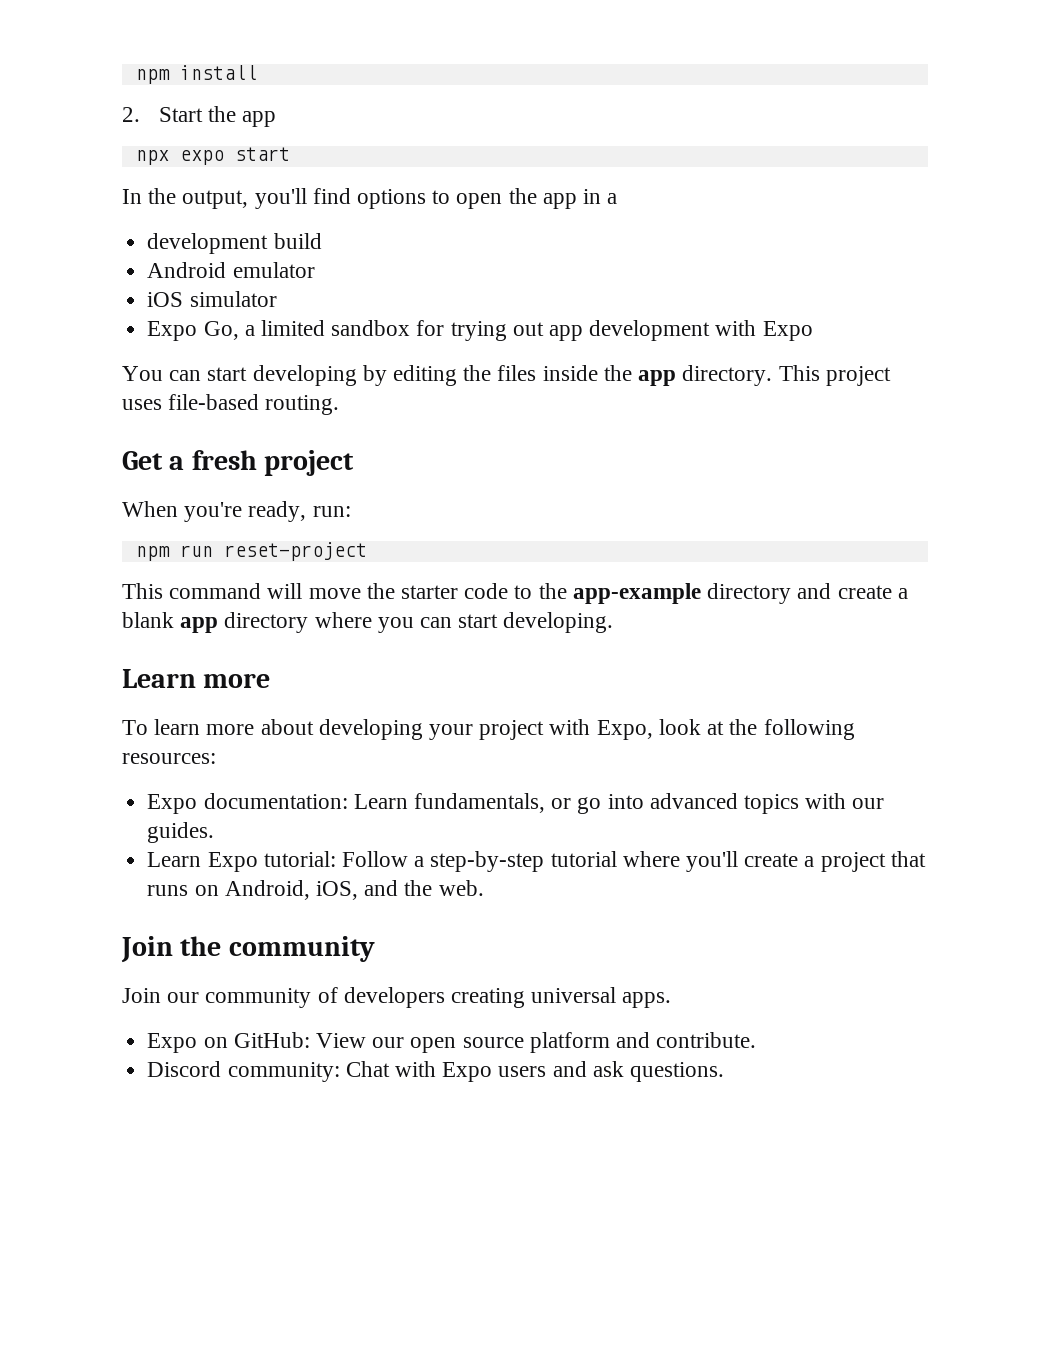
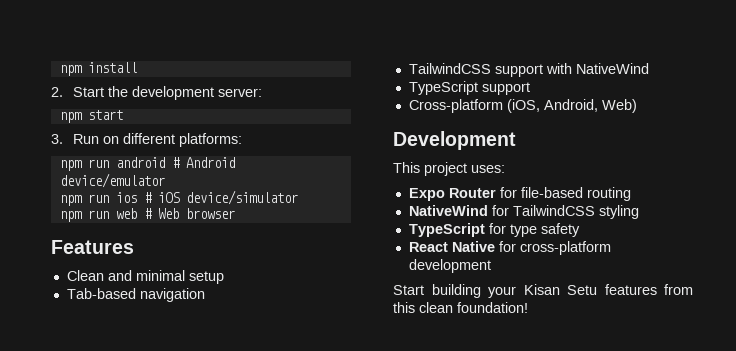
[242,111,277,127] [135,147,290,165] [122,188,618,209] [147,233,322,254] [147,262,315,278] [147,291,277,307] [147,320,813,341] [122,365,891,386] [122,394,340,415] [122,450,355,476] [122,501,351,522] [135,542,367,561] [122,583,908,604] [122,612,614,633] [122,669,271,688] [122,719,855,740] [122,753,216,764] [147,793,885,814] [147,822,215,843] [147,851,926,872] [147,880,484,900] [121,936,375,963] [122,987,672,1008] [147,1032,757,1053] [147,1061,724,1082] app // npx expo start // In the output, you'll find options to open the app in a // development build // Android emulator // iOS simulator // Expo Go, a limited sandbox for trying out app development with Expo // You can start developing by editing the files inside the app directory. This project uses file-based routing. // Get a fresh project // When you're ready, run: // npm run reset-project // This command will move the starter code to the app-example directory and create a blank app directory where you can start developing. // Learn more // To learn more about developing your project with Expo, look at the following resources: // Expo documentation: Learn fundamentals, or go into advanced topics with our guides. // Learn Expo tutorial: Follow a step-by-step tutorial where you'll create a project that runs on Android, iOS, and the web. // Join the community // Join our community of developers creating universal apps. // Expo on GitHub: View our open source platform and contribute. // Discord community: Chat with Expo users and ask questions. -> [131,86,262,100] [59,110,123,123] [51,133,242,147] [59,157,235,171] [59,173,165,188] [59,190,298,206] [59,208,235,222] [51,240,134,254] [66,270,224,284] [66,288,205,302] [408,63,649,77] [408,81,530,95] [408,99,637,113] [393,131,516,150] [393,162,505,176] [408,187,631,201] [408,205,639,219] [408,223,580,237] [408,241,611,255] [408,259,491,273] [393,284,693,298] [393,302,528,313] development server: // npm start // 3. Run on different platforms: // npm run android # Android device/emulator // npm run ios # iOS device/simulator // npm run web # Web browser // Features // Clean and minimal setup // Tab-based navigation // TailwindCSS support with NativeWind // TypeScript support // Cross-platform (iOS, Android, Web) // Development // This project uses: // Expo Router for file-based routing // NativeWind for TailwindCSS styling // TypeScript for type safety // React Native for cross-platform development // Start building your Kisan Setu features from this clean foundation!

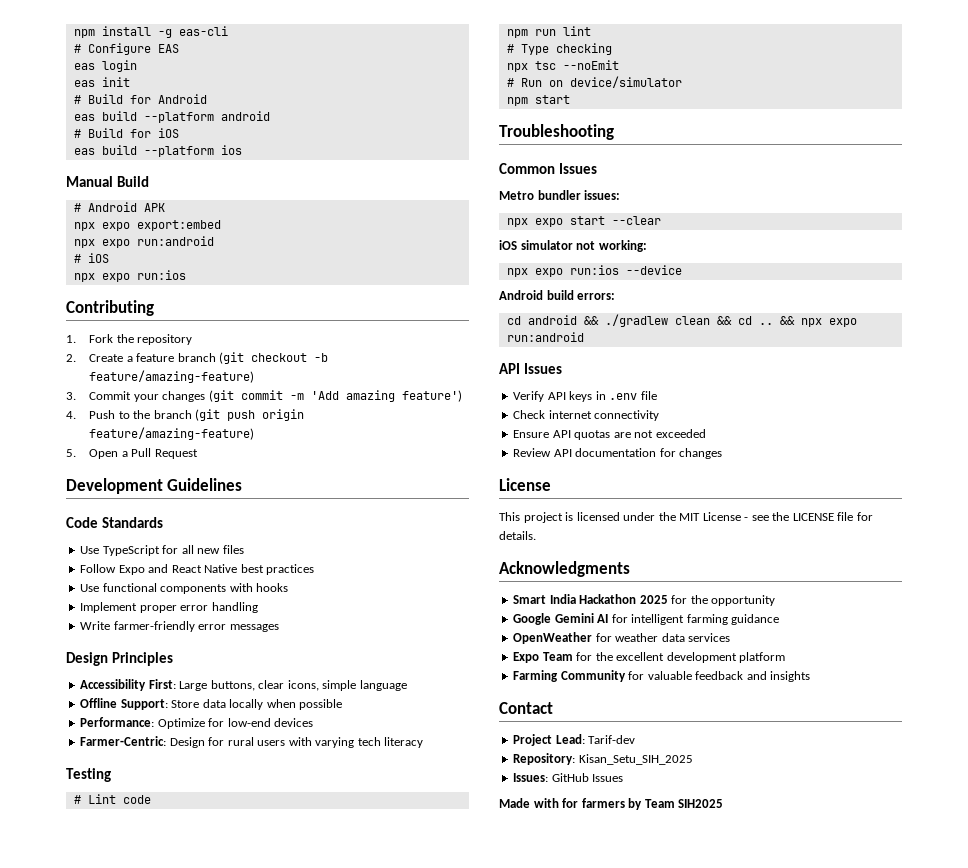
[51,86,262,100] [59,110,123,123] [51,133,242,147] [59,157,235,171] [59,173,165,188] [59,190,298,206] [59,208,235,222] [51,240,134,254] [66,270,224,284] [66,288,205,302] [408,63,649,77] [408,81,530,95] [408,99,637,113] [393,131,516,150] [393,162,505,176] [408,187,631,201] [408,205,639,219] [408,223,580,237] [408,241,611,255] [408,259,491,273] [393,284,693,298] [393,302,528,313] // 2. Start the development server: // npm start // 3. Run on different platforms: // npm run android # Android device/emulator // npm run ios # iOS device/simulator // npm run web # Web browser // Features // Clean and minimal setup // Tab-based navigation // TailwindCSS support with NativeWind // TypeScript support // Cross-platform (iOS, Android, Web) // Development // This project uses: // Expo Router for file-based routing // NativeWind for TailwindCSS styling // TypeScript for type safety // React Native for cross-platform development // Start building your Kisan Setu features from this clean foundation! -> [157,26,228,38] [73,43,179,55] [73,60,137,72] [73,77,130,87] [73,94,207,104] [73,111,270,123] [73,128,179,138] [73,145,242,157] [66,176,149,187] [73,202,165,212] [73,220,221,231] [73,236,214,248] [73,253,109,263] [73,270,186,282] [66,300,154,316] [66,334,193,345] [66,352,329,364] [89,370,255,383] [66,390,462,402] [66,409,305,421] [89,427,255,440] [66,448,198,459] [66,478,243,494] [66,517,163,528] [80,545,244,556] [80,564,315,575] [80,583,289,594] [80,602,258,613] [80,621,279,632] [66,652,173,666] [80,679,407,691] [80,698,343,710] [80,717,314,729] [80,736,424,748] [66,768,111,782] [73,794,151,804] [506,26,591,38] [506,43,612,55] [506,60,619,72] [506,76,682,88] [506,95,570,106] [499,124,614,140] [499,163,597,174] [499,190,621,200] [506,216,661,227] [499,240,647,252] [506,265,682,277] [499,290,616,300] [506,314,857,327] [506,332,584,342] [499,363,562,374] [513,391,657,402] [513,410,660,421] [513,429,706,440] [513,448,723,459] [499,478,551,491] [499,512,873,523] [499,531,536,540] [499,561,630,577] [513,594,776,606] [513,613,780,625] [513,632,731,644] [513,652,786,663] [513,670,811,682] [499,702,553,714] [513,734,636,746] [513,753,693,765] [513,773,624,782] [499,798,724,810] -g eas-cli // # Configure EAS // eas login // eas init // # Build for Android // eas build --platform android // # Build for iOS // eas build --platform ios // Manual Build // # Android APK // npx expo export:embed // npx expo run:android // # iOS // npx expo run:ios // Contributing // 1. Fork the repository // 2. Create a feature branch (git checkout -b feature/amazing-feature) // 3. Commit your changes (git commit -m 'Add amazing feature') // 4. Push to the branch (git push origin feature/amazing-feature) // 5. Open a Pull Request // Development Guidelines // Code Standards // Use TypeScript for all new files // Follow Expo and React Native best practices // Use functional components with hooks // Implement proper error handling // Write farmer-friendly error messages // Design Principles // Accessibility First: Large buttons, clear icons, simple language // Offline Support: Store data locally when possible // Performance: Optimize for low-end devices // Farmer-Centric: Design for rural users with varying tech literacy // Testing // # Lint code // npm run lint // # Type checking // npx tsc --noEmit // # Run on device/simulator // npm start // Troubleshooting // Common Issues // Metro bundler issues: // npx expo start --clear // iOS simulator not working: // npx expo run:ios --device // Android build errors: // cd android && ./gradlew clean && cd .. && npx expo run:android // API Issues // Verify API keys in .env file // Check internet connectivity // Ensure API quotas are not exceeded // Review API documentation for changes // License // This project is licensed under the MIT License - see the LICENSE file for details. // Acknowledgments // Smart India Hackathon 2025 for the opportunity // Google Gemini AI for intelligent farming guidance // OpenWeather for weather data services // Expo Team for the excellent development platform // Farming Community for valuable feedback and insights // Contact // Project Lead: Tarif-dev // Repository: Kisan_Setu_SIH_2025 // Issues: GitHub Issues // Made with for farmers by Team SIH2025

